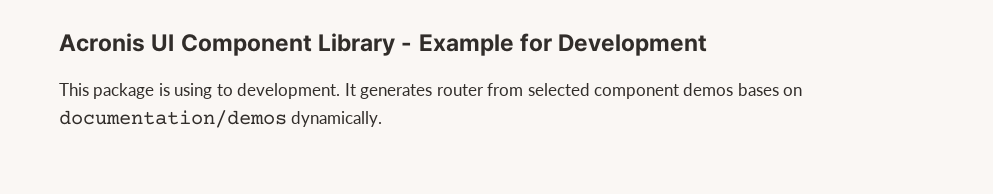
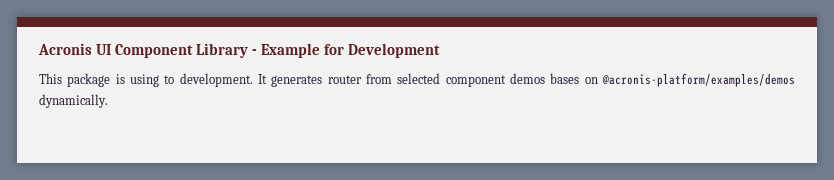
[59,110,287,128] documentation/demos -> [602,73,795,87] @acronis-platform/examples/demos

